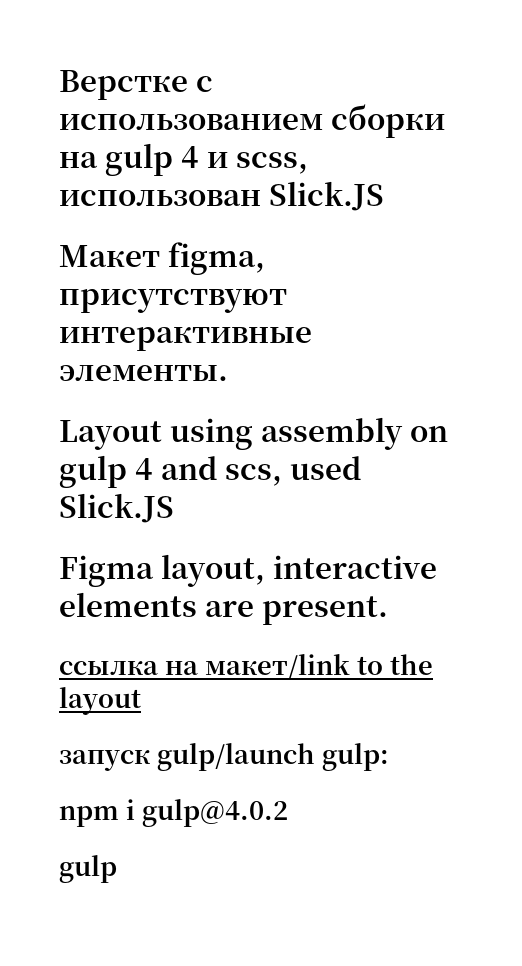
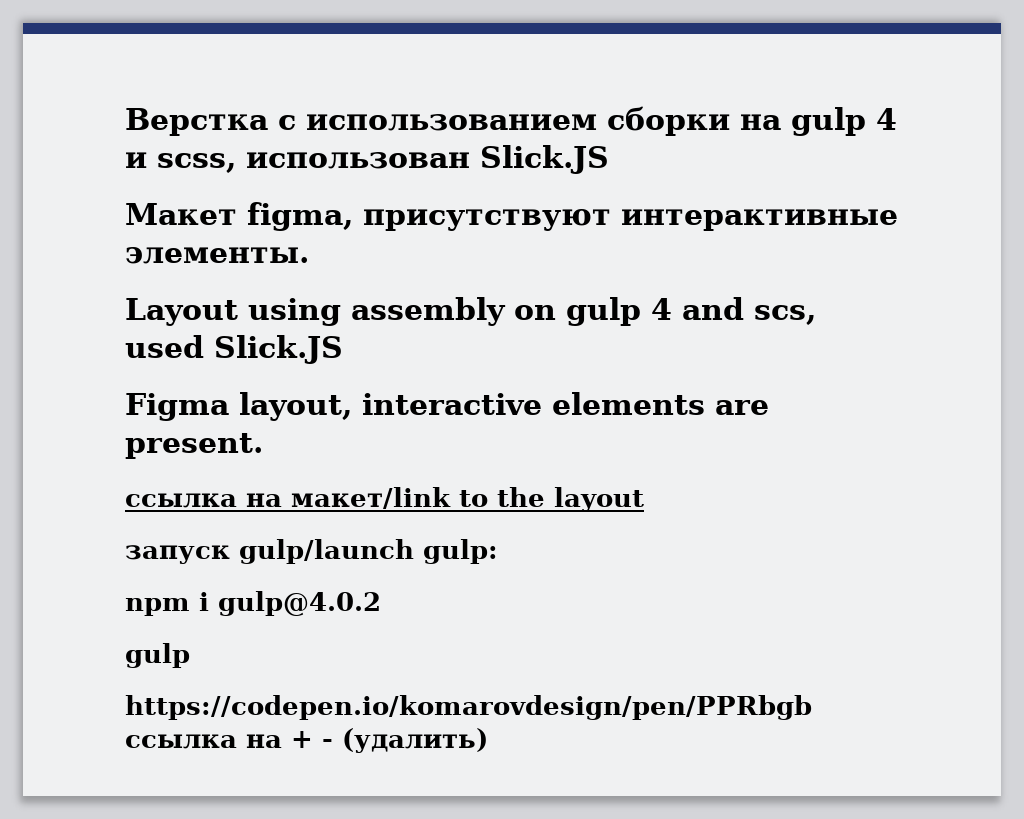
[59,70,188,100] Верстке -> [125,108,268,136] Верстка
(117, 869) none -> [125,695,812,720] [125,728,488,753] // https://codepen.io/komarovdesign/pen/PPRbgb ссылка на + - (удалить)

